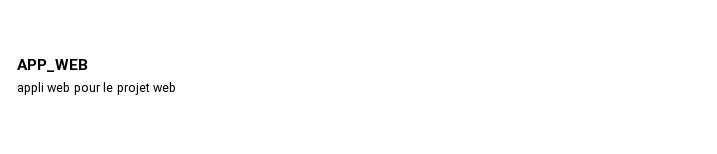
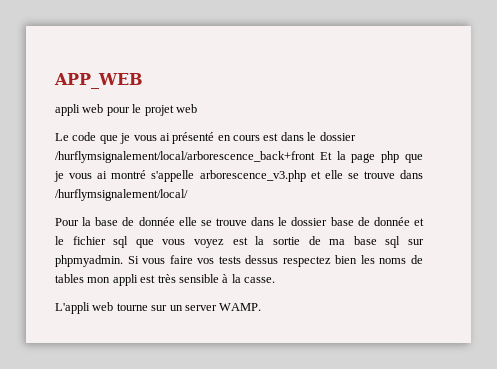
(176, 87) none -> [55,132,356,144] [55,151,424,163] [54,170,424,182] [55,189,188,201] [55,217,425,226] [55,236,425,248] [55,255,423,267] [55,274,275,286] [55,302,262,314] // Le code que je vous ai présenté en cours est dans le dossier /hurflymsignalement/local/arborescence_back+front Et la page php que je vous ai montré s'appelle arborescence_v3.php et elle se trouve dans /hurflymsignalement/local/ // Pour la base de donnée elle se trouve dans le dossier base de donnée et le fichier sql que vous voyez est la sortie de ma base sql sur phpmyadmin. Si vous faire vos tests dessus respectez bien les noms de tables mon appli est très sensible à la casse. // L'appli web tourne sur un server WAMP.

